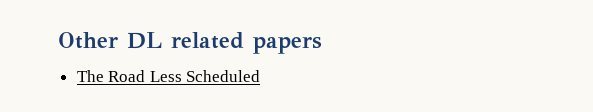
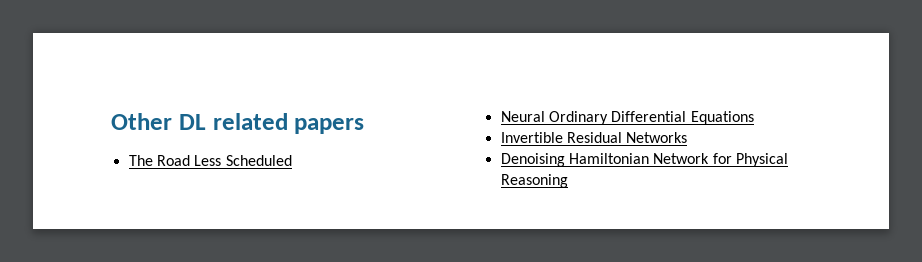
(261, 76) none -> [500,111,754,125] [500,132,688,143] [500,153,788,167] [500,174,568,188] // Neural Ordinary Differential Equations // Invertible Residual Networks // Denoising Hamiltonian Network for Physical Reasoning

